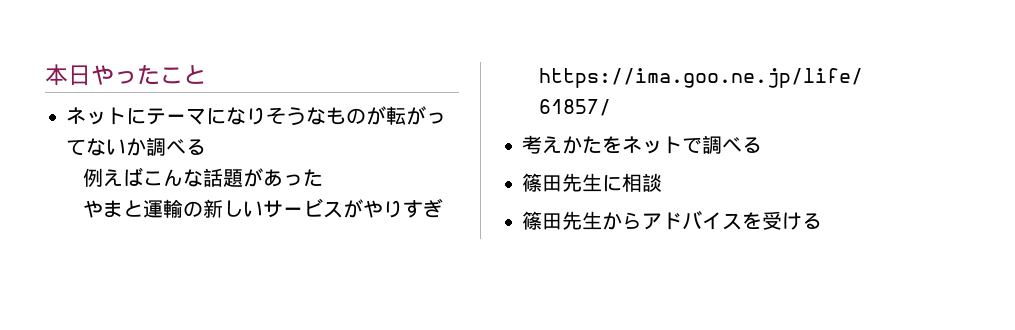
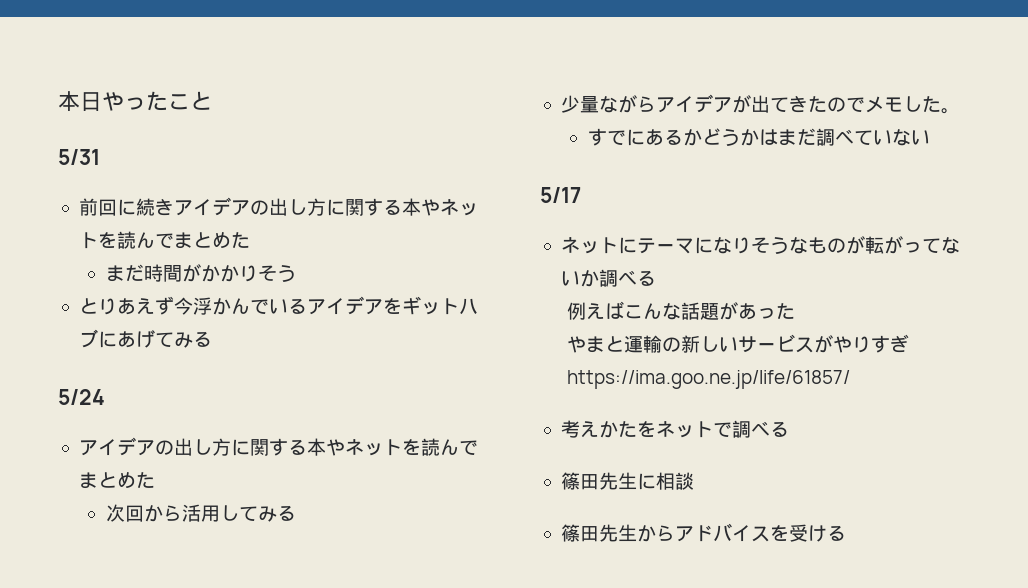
(206, 74) none -> [58,149,100,165] [78,197,478,216] [78,231,250,249] [105,264,296,282] [78,296,478,315] [78,329,212,348] [58,389,105,405] [78,437,478,456] [78,472,155,489] [105,504,296,522] [560,94,951,114] [587,128,930,146] [540,187,581,203] // 5/31 // 前回に続きアイデアの出し方に関する本やネットを読んでまとめた // まだ時間がかかりそう // とりあえず今浮かんでいるアイデアをギットハブにあげてみる // 5/24 // アイデアの出し方に関する本やネットを読んでまとめた // 次回から活用してみる // 少量ながらアイデアが出てきたのでメモした｡ // すでにあるかどうかはまだ調べていない // 5/17

